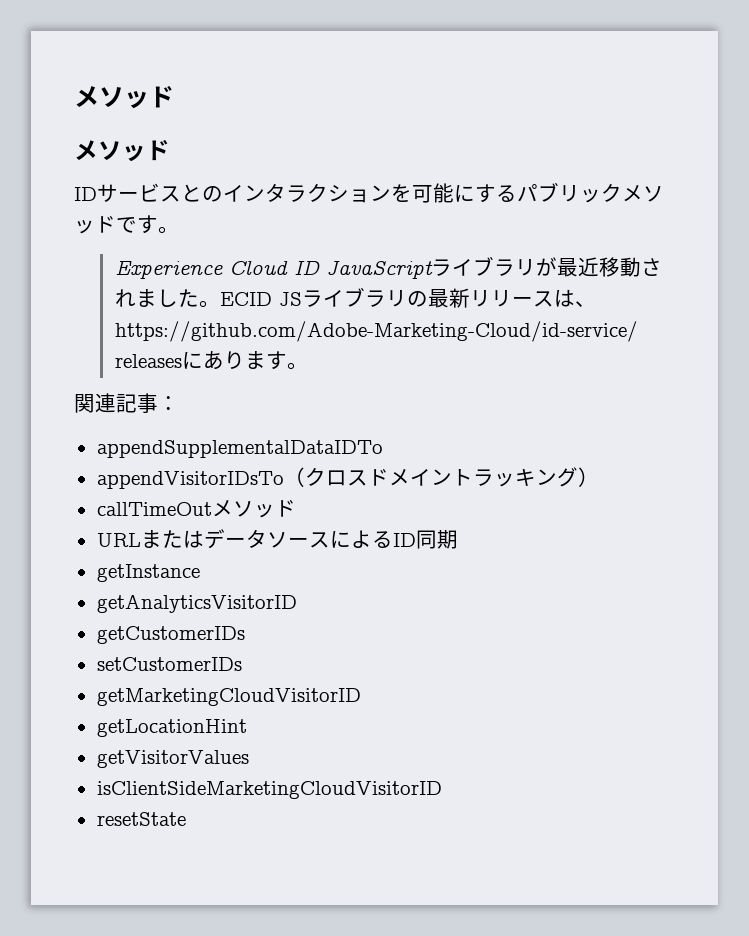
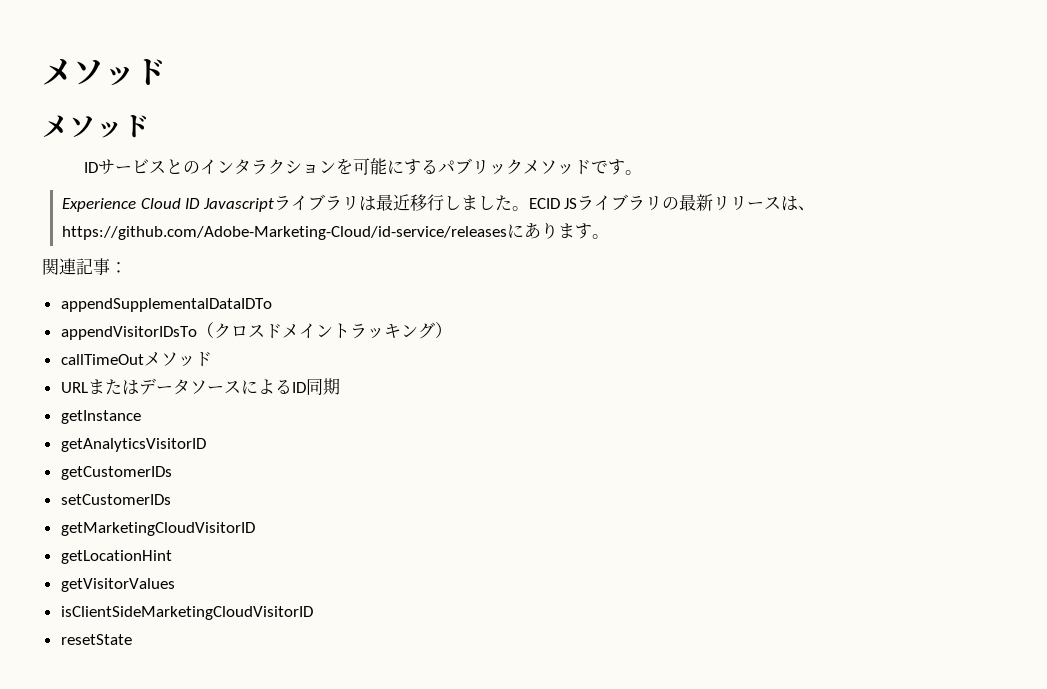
[325,256,662,279] [114,289,136,307] JavaScriptライブラリが最近移動され -> [202,194,461,212] Javascriptライブラリは最近移行し

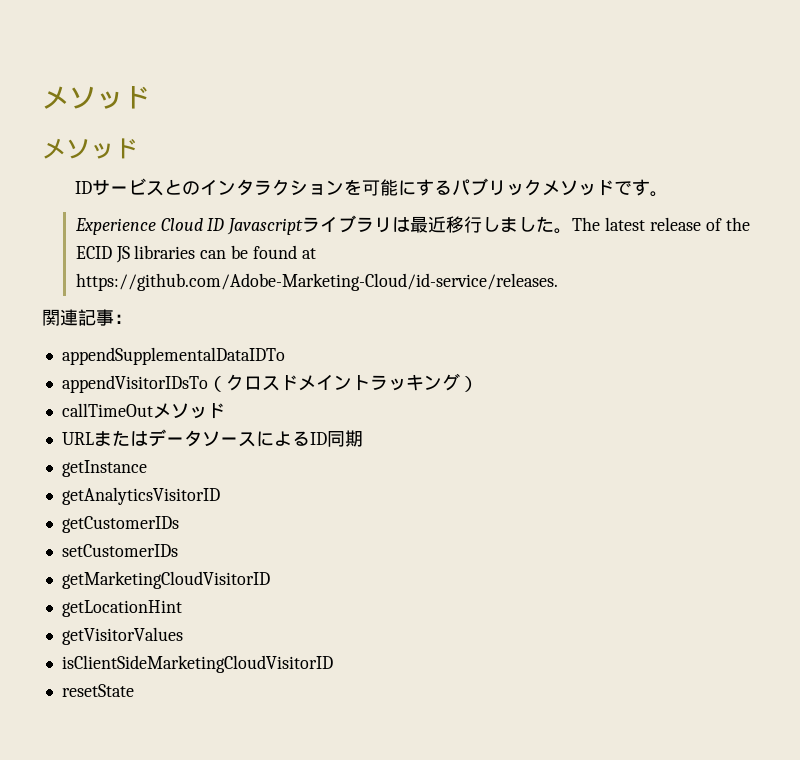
[528,194,816,211] [61,222,609,240] ECID JSライブラリの最新リリースは、https://github.com/Adobe-Marketing-Cloud/id-service/releasesにあります。 -> [572,217,750,231] [75,245,316,263] [75,273,558,291] The latest release of the ECID JS libraries can be found at https://github.com/Adobe-Marketing-Cloud/id-service/releases.

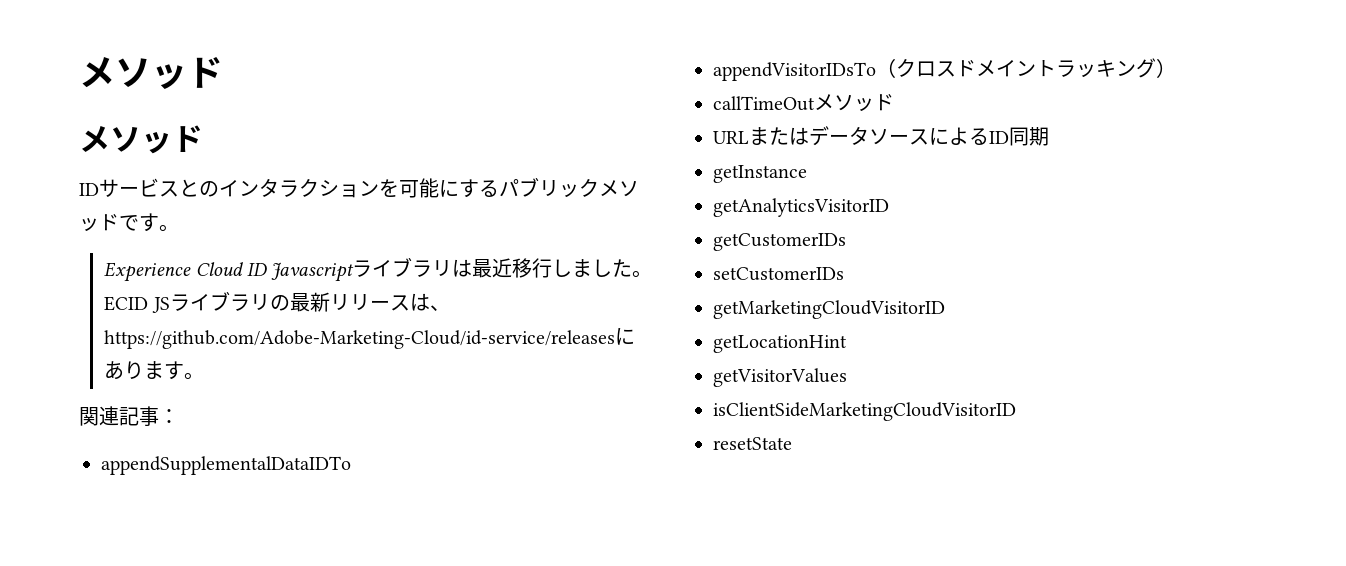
[572,217,750,231] [75,245,316,263] [75,273,558,291] The latest release of the ECID JS libraries can be found at https://github.com/Adobe-Marketing-Cloud/id-service/releases. -> [104,291,450,313] [104,328,636,349] [104,361,205,380] ECID JSライブラリの最新リリースは、https://github.com/Adobe-Marketing-Cloud/id-service/releasesにあります。

